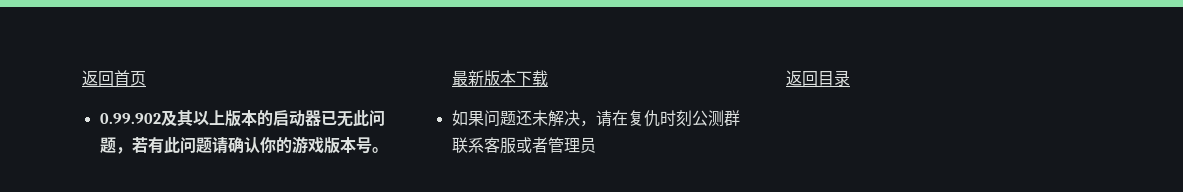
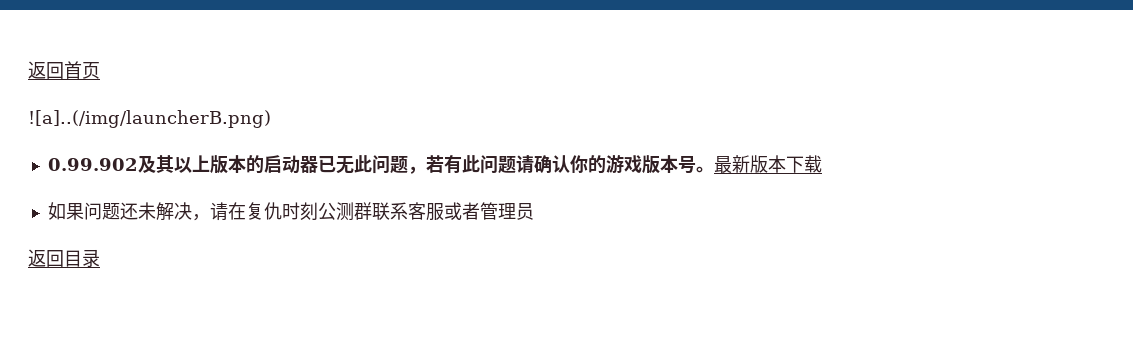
(146, 78) none -> [28,110,271,128] // ![a]..(/img/launcherB.png)

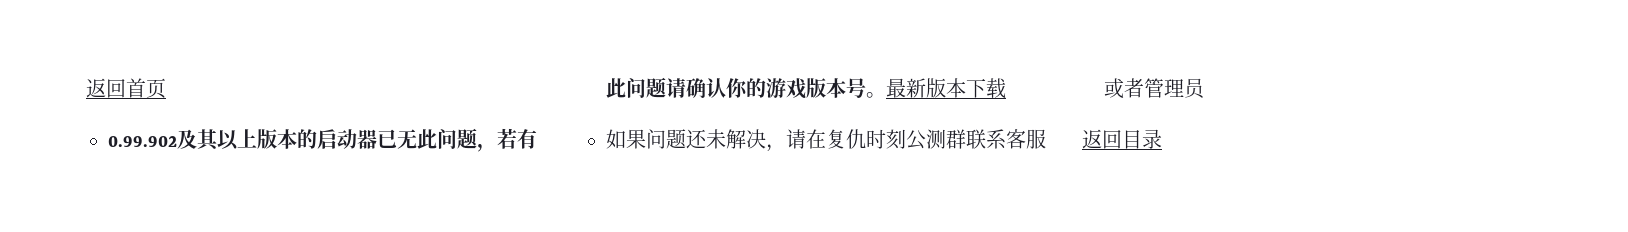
[28,110,271,128] // ![a]..(/img/launcherB.png) -> (166, 88) none

